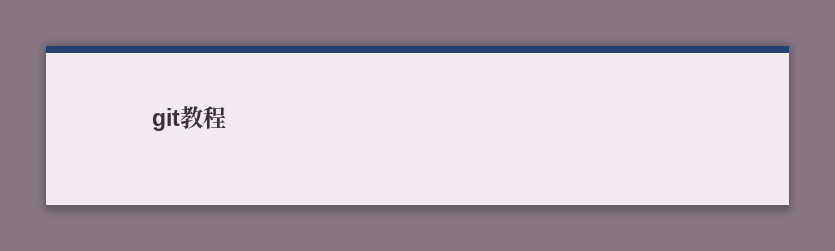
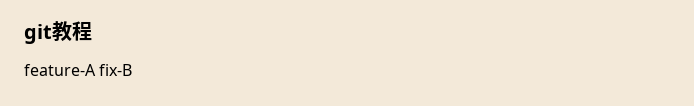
(226, 117) none -> [24,64,133,76] // feature-A fix-B

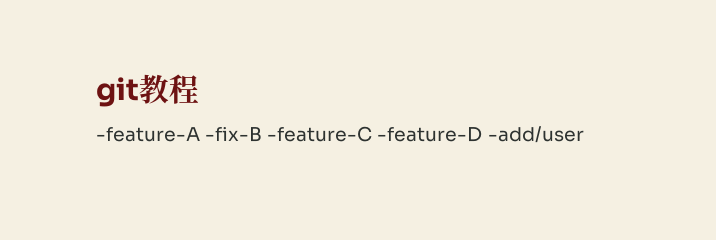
[24,64,133,76] feature-A fix-B -> [96,126,584,143] -feature-A -fix-B -feature-C -feature-D -add/user

